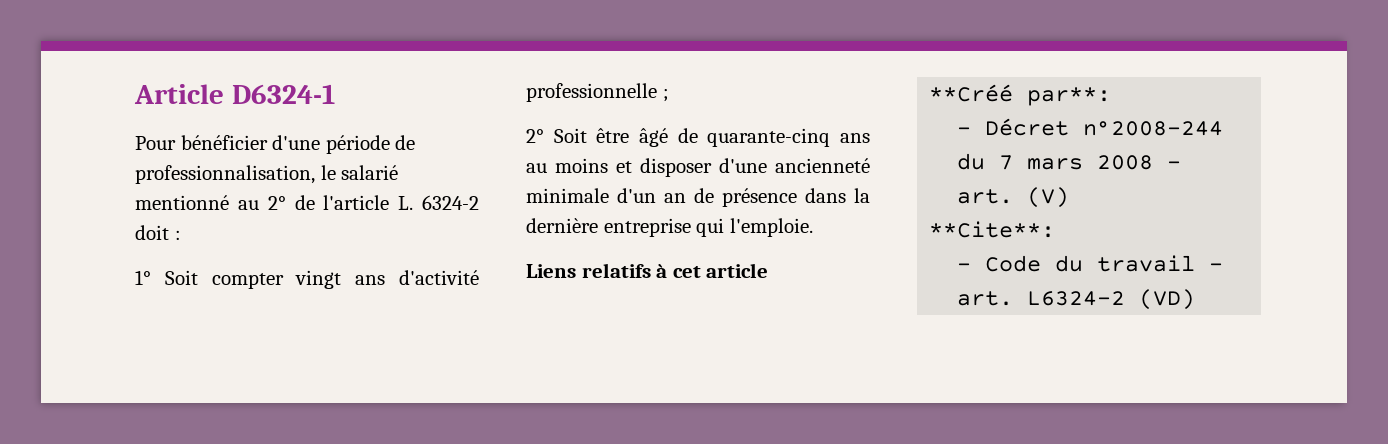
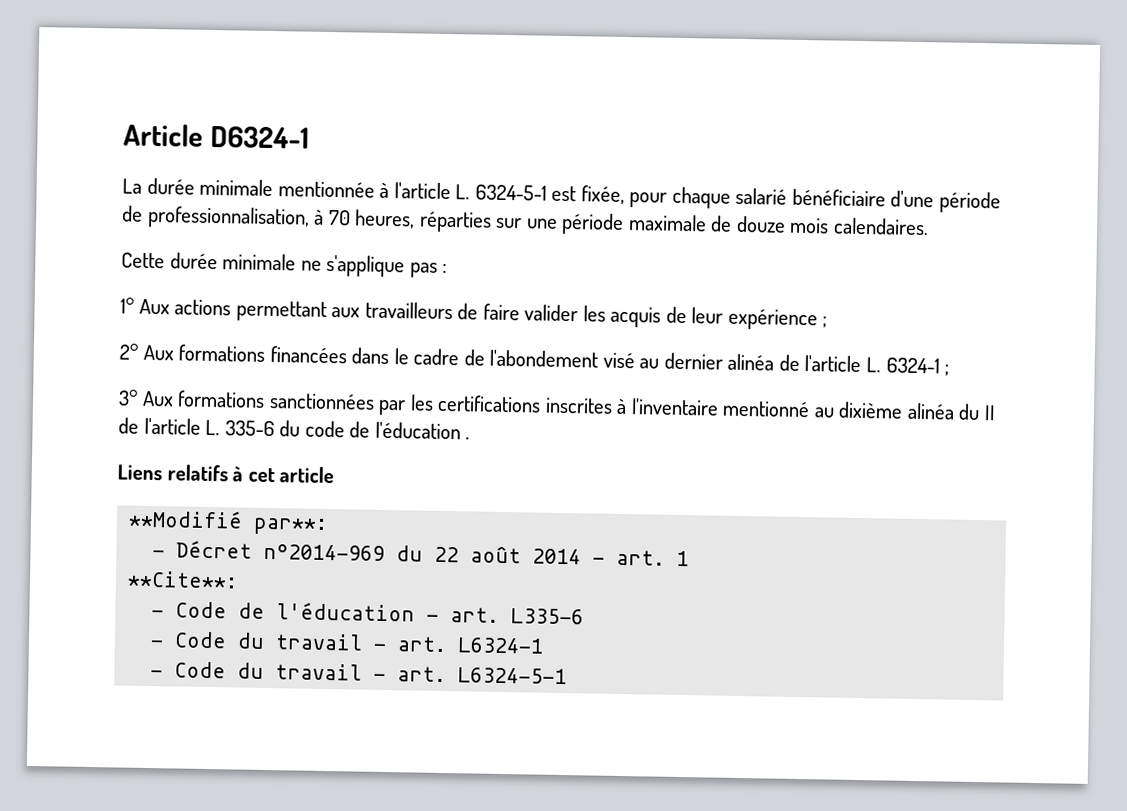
[135,135,416,154] [135,165,399,184] [135,195,479,210] [135,225,181,240] [135,270,480,289] [526,83,669,102] [526,128,870,147] [526,158,870,177] [526,188,870,207] [526,218,813,237] Pour bénéficier d'une période de professionnalisation, le salarié mentionné au 2° de l'article L. 6324-2 doit : // 1° Soit compter vingt ans d'activité professionnelle ; // 2° Soit être âgé de quarante-cinq ans au moins et disposer d'une ancienneté minimale d'un an de présence dans la dernière entreprise qui l'emploie. -> [122,177,1002,214] [122,205,929,236] [121,252,448,278] [120,297,828,331] [119,343,950,376] [118,389,997,421] [118,417,471,440] La durée minimale mentionnée à l'article L. 6324-5-1 est fixée, pour chaque salarié bénéficiaire d'une période de professionnalisation, à 70 heures, réparties sur une période maximale de douze mois calendaires. // Cette durée minimale ne s'applique pas : // 1° Aux actions permettant aux travailleurs de faire valider les acquis de leur expérience ; // 2° Aux formations financées dans le cadre de l'abondement visé au dernier alinéa de l'article L. 6324-1 ; // 3° Aux formations sanctionnées par les certifications inscrites à l'inventaire mentionné au dixième alinéa du II de l'article L. 335-6 du code de l'éducation .
[929,84,1014,102] **Créé -> [128,509,244,529] **Modifié
[1083,121,1224,136] [957,153,1182,170] [957,187,1070,208] n°2008-244 du 7 mars 2008 - art. (V) -> [263,543,690,567] n°2014-969 du 22 août 2014 - art. 1
[957,255,1224,272] [957,289,1196,310] // - Code du travail - art. L6324-2 (VD) -> [151,601,585,625] [150,631,545,654] [150,661,568,685] // - Code de l'éducation - art. L335-6 // - Code du travail - art. L6324-1 // - Code du travail - art. L6324-5-1

